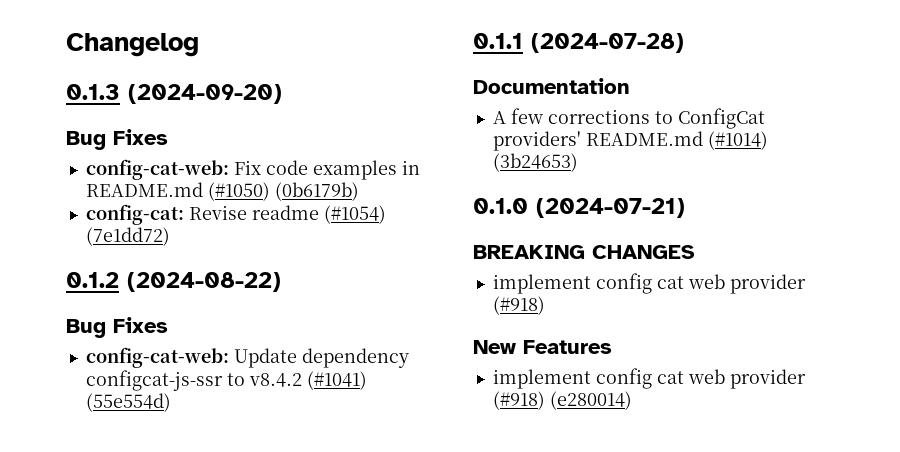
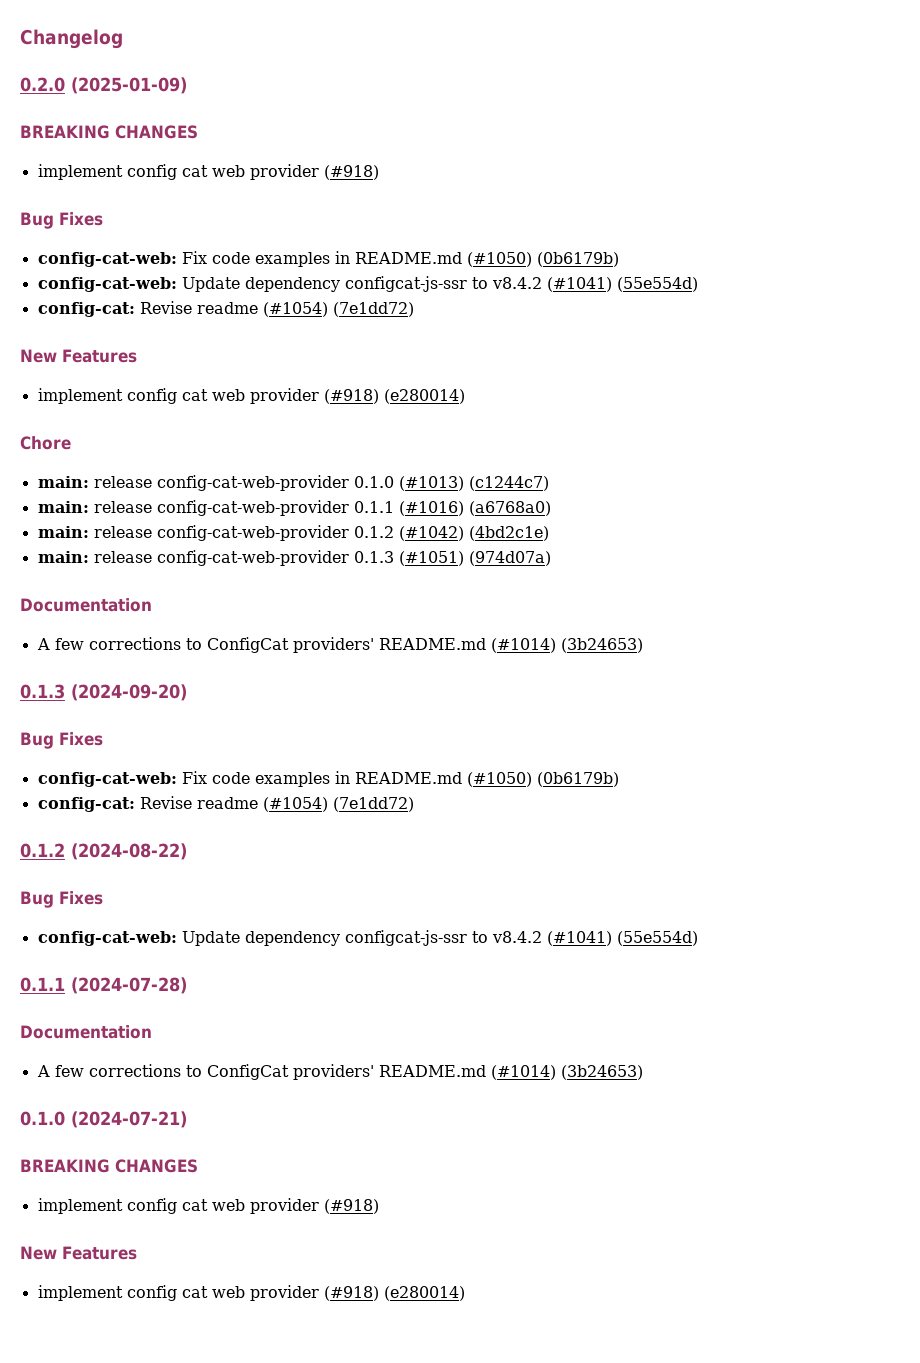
(199, 45) none -> [20,77,187,94] [20,125,198,139] [37,164,379,180] [20,212,103,229] [37,251,619,267] [37,276,698,292] [37,301,414,317] [20,349,137,363] [37,388,465,404] [20,436,71,450] [37,475,549,491] [37,500,551,516] [37,525,549,541] [37,550,551,566] [20,598,152,612] [36,637,643,653] // 0.2.0 (2025-01-09) // BREAKING CHANGES // implement config cat web provider (#918) // Bug Fixes // config-cat-web: Fix code examples in README.md (#1050) (0b6179b) // config-cat-web: Update dependency configcat-js-ssr to v8.4.2 (#1041) (55e554d) // config-cat: Revise readme (#1054) (7e1dd72) // New Features // implement config cat web provider (#918) (e280014) // Chore // main: release config-cat-web-provider 0.1.0 (#1013) (c1244c7) // main: release config-cat-web-provider 0.1.1 (#1016) (a6768a0) // main: release config-cat-web-provider 0.1.2 (#1042) (4bd2c1e) // main: release config-cat-web-provider 0.1.3 (#1051) (974d07a) // Documentation // A few corrections to ConfigCat providers' README.md (#1014) (3b24653)

